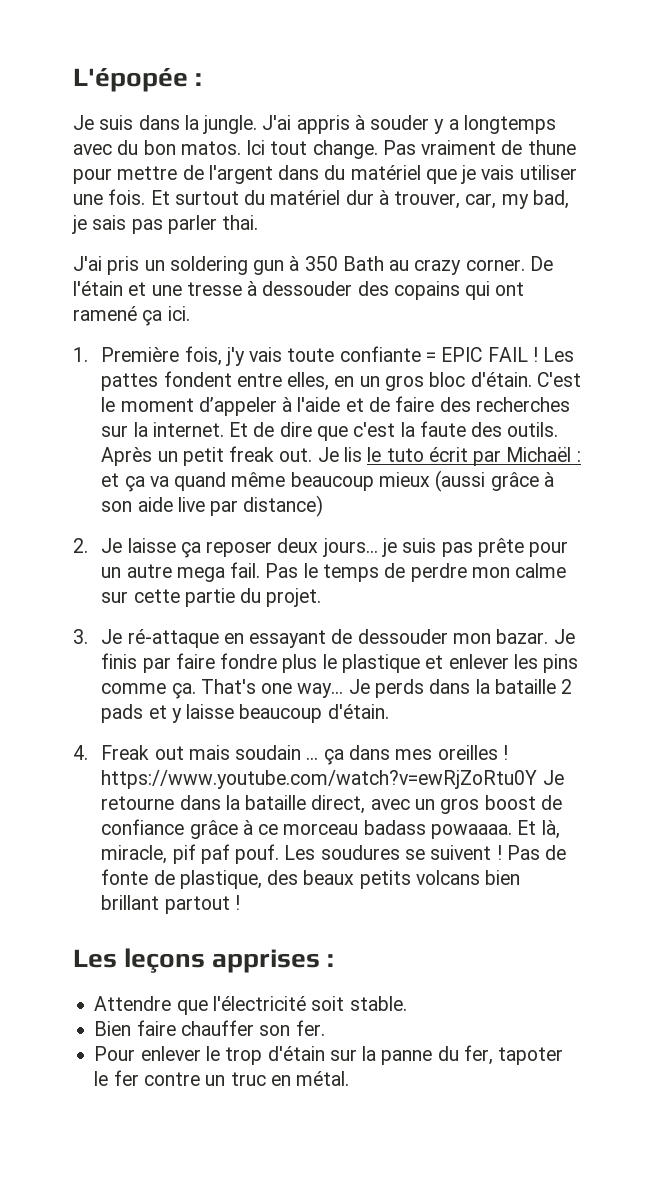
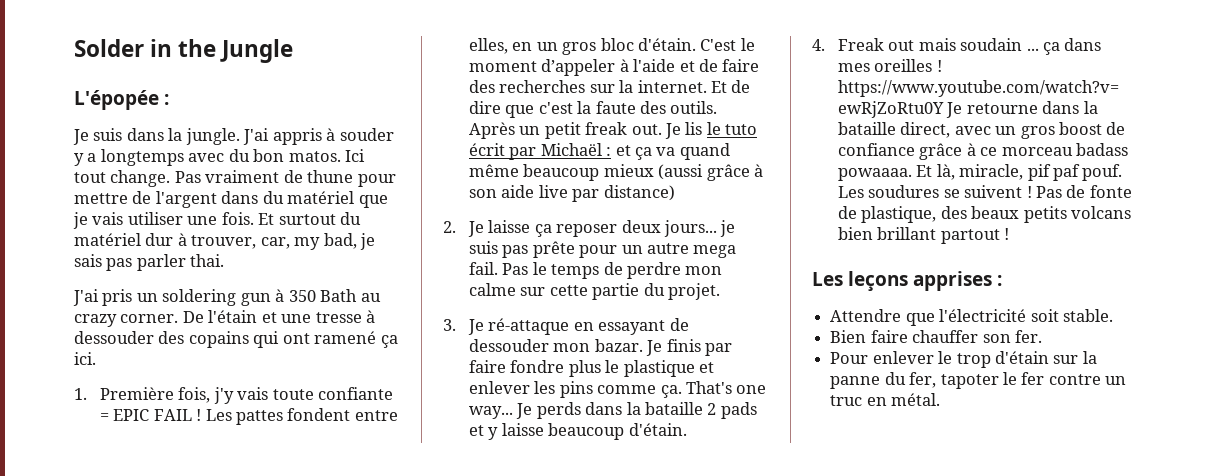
(73, 79) none -> [74,39,294,63] Solder in the Jungle //

